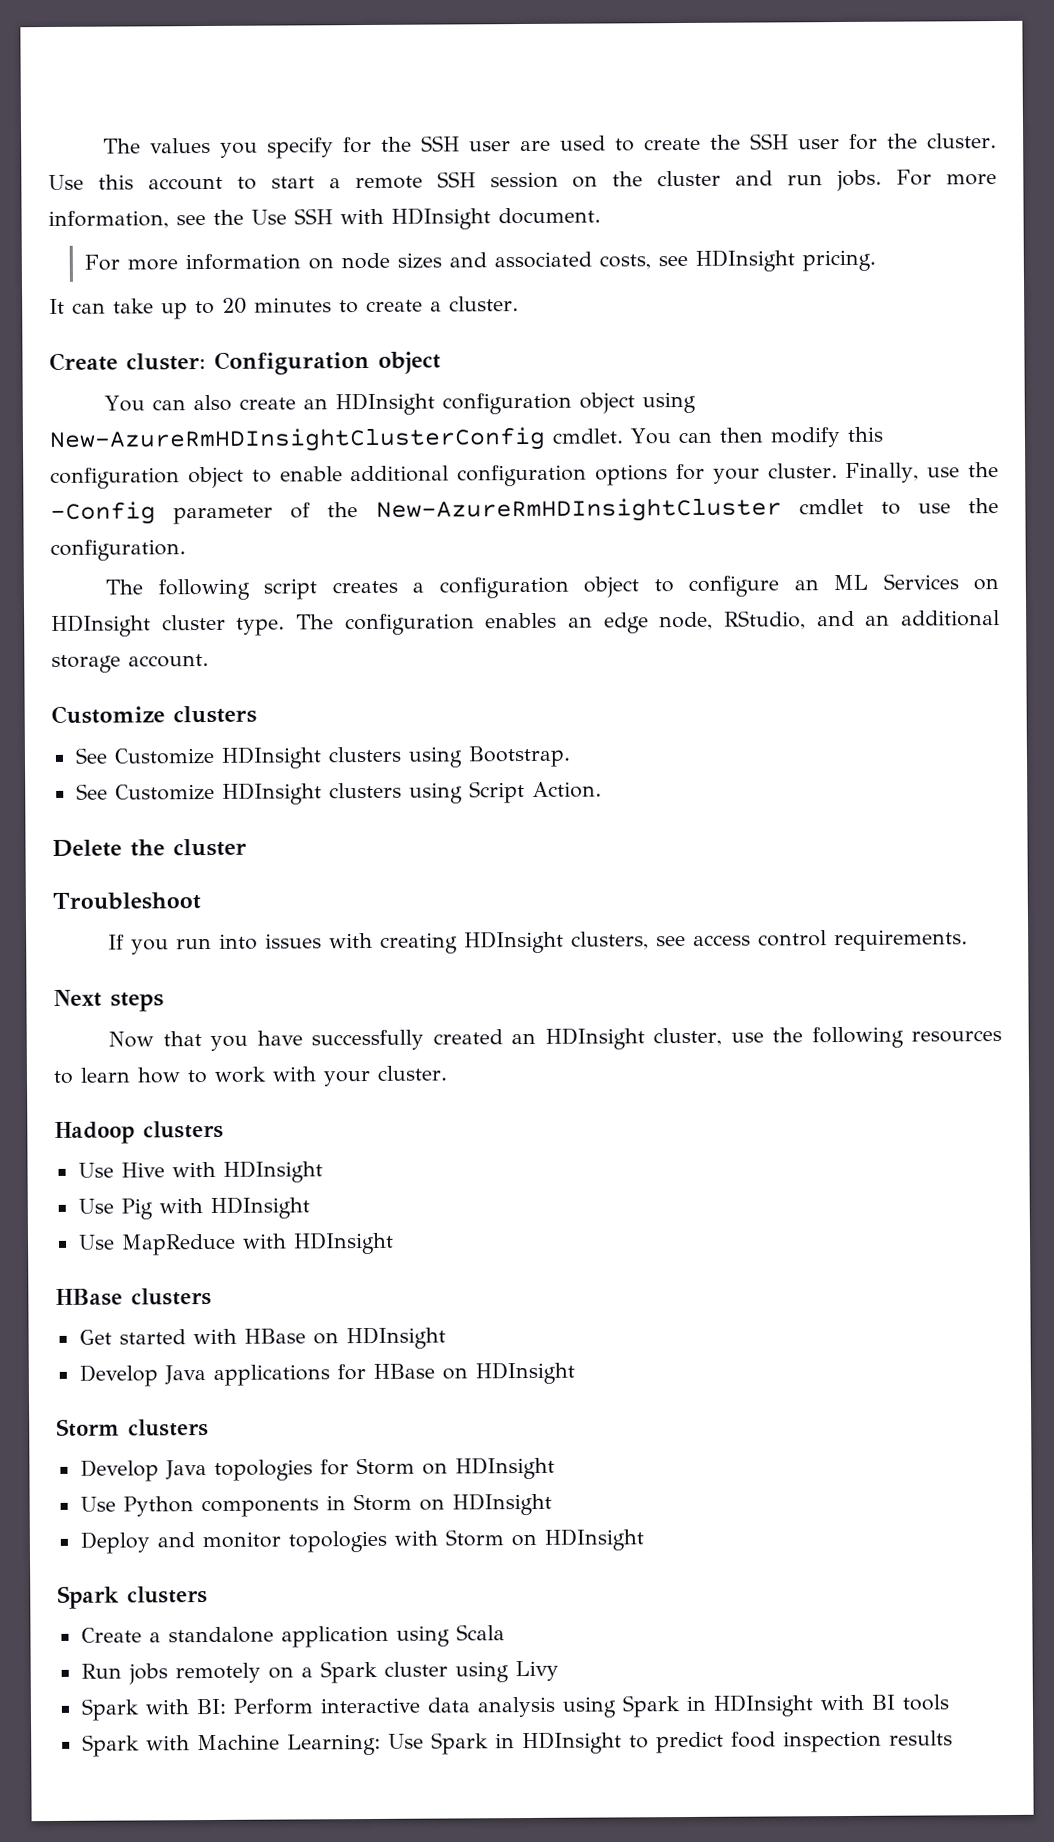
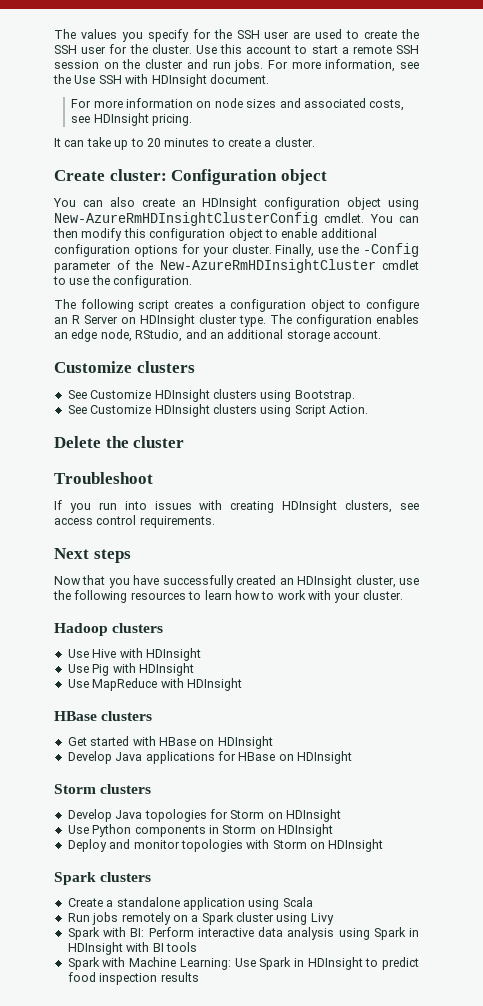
[833,573,959,591] ML Services -> [72,315,118,324] R Server

